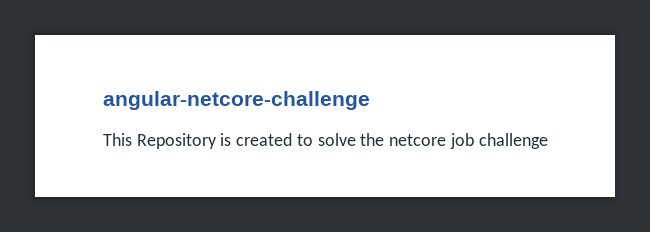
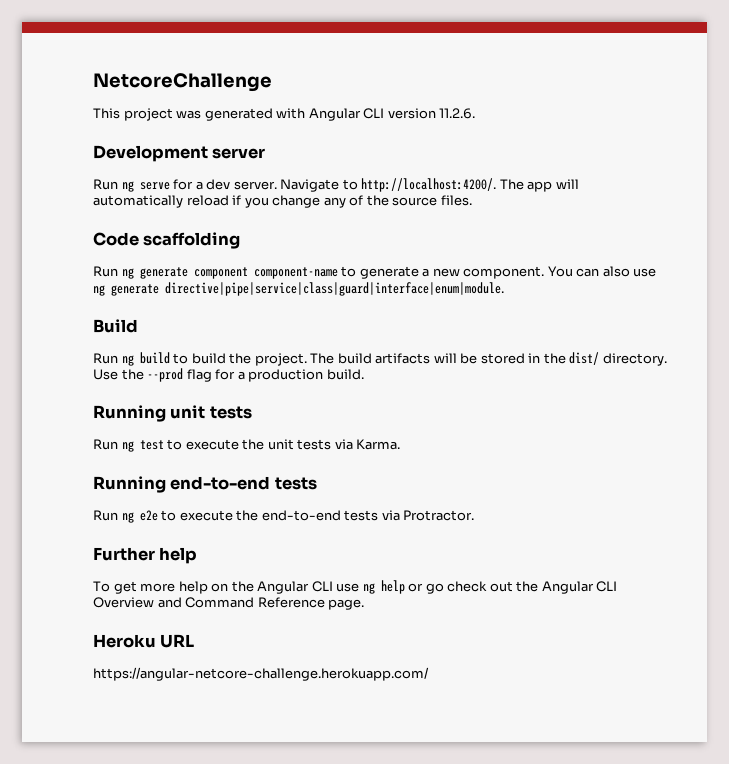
[103,91,370,110] angular-netcore-challenge -> [93,73,272,92] NetcoreChallenge
[136,133,548,149] Repository is created to solve the netcore job challenge -> [123,108,476,121] [93,145,266,162] [93,178,579,192] [93,195,472,208] [93,232,241,249] [93,266,657,279] [93,282,504,296] [93,319,138,333] [93,352,667,366] [93,368,364,382] [93,405,252,422] [93,439,401,452] [93,476,317,493] [93,510,475,523] [93,547,198,564] [93,580,618,594] [93,597,365,610] [93,634,195,648] [93,667,429,681] project was generated with Angular CLI version 11.2.6. // Development server // Run ng serve for a dev server. Navigate to http://localhost:4200/. The app will automatically reload if you change any of the source files. // Code scaffolding // Run ng generate component component-name to generate a new component. You can also use ng generate directive|pipe|service|class|guard|interface|enum|module. // Build // Run ng build to build the project. The build artifacts will be stored in the dist/ directory. Use the --prod flag for a production build. // Running unit tests // Run ng test to execute the unit tests via Karma. // Running end-to-end tests // Run ng e2e to execute the end-to-end tests via Protractor. // Further help // To get more help on the Angular CLI use ng help or go check out the Angular CLI Overview and Command Reference page. // Heroku URL // https://angular-netcore-challenge.herokuapp.com/

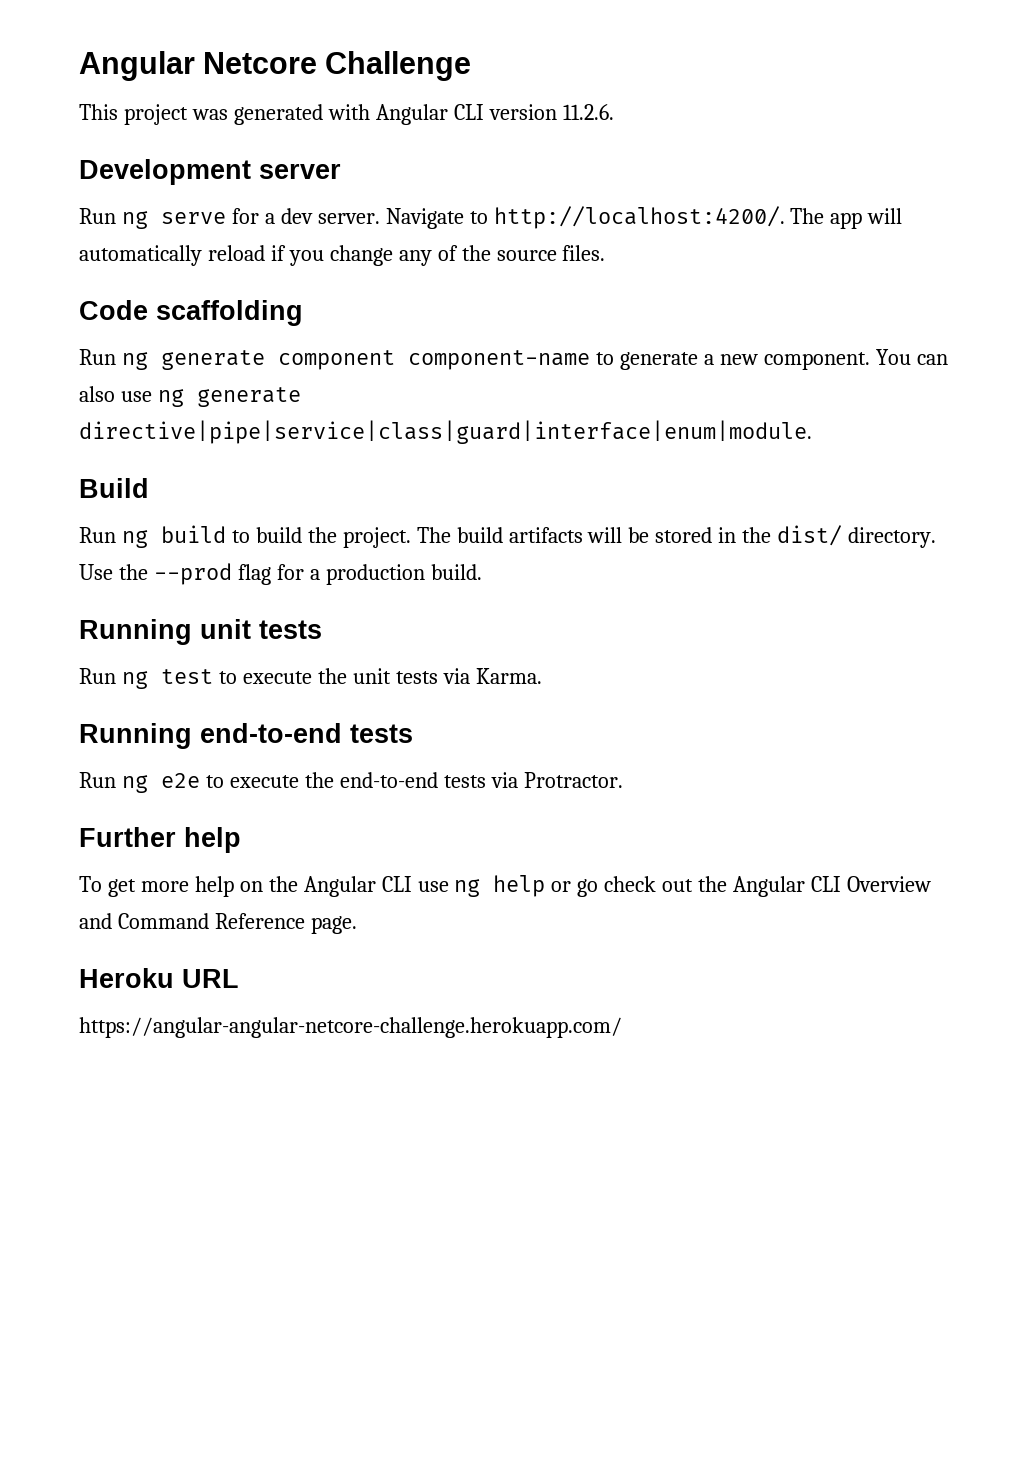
[93,73,272,92] NetcoreChallenge -> [79,51,472,81] Angular Netcore Challenge
[93,667,429,681] https://angular-netcore-challenge.herokuapp.com/ -> [79,1017,622,1038] https://angular-angular-netcore-challenge.herokuapp.com/

